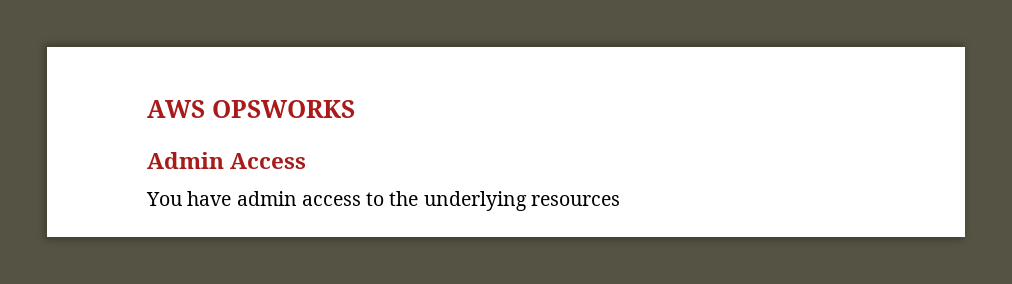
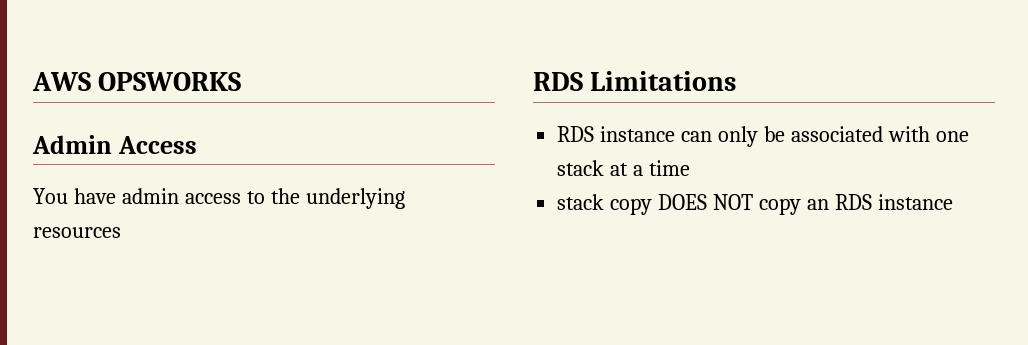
(620, 200) none -> [533,71,737,91] [557,126,969,147] [557,160,691,176] [557,194,953,215] // RDS Limitations // RDS instance can only be associated with one stack at a time // stack copy DOES NOT copy an RDS instance

